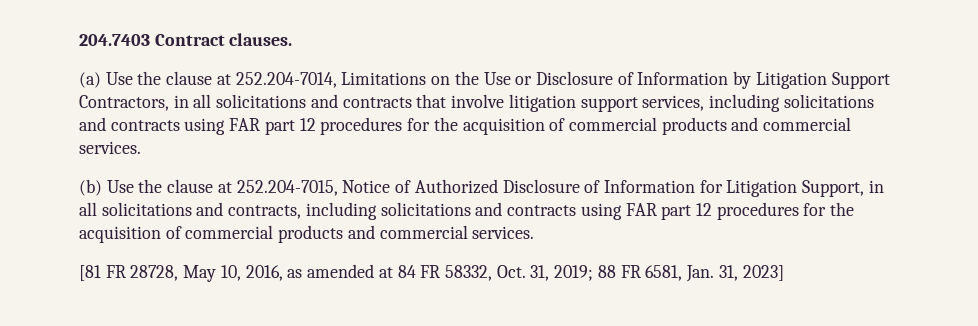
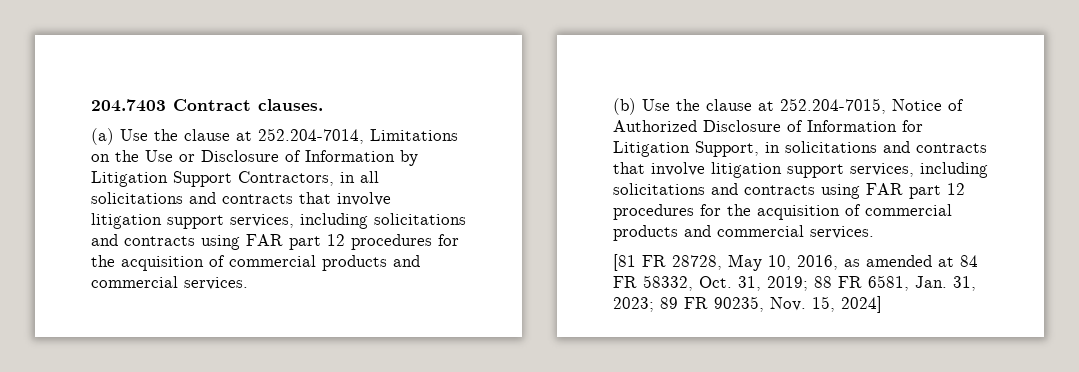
[79,202,302,219] all solicitations and contracts, -> [785,141,987,153] [613,162,914,178] solicitations and contracts that involve litigation support services,
[742,265,784,281] 2023] -> [613,296,882,313] 2023; 89 FR 90235, Nov. 15, 2024]

